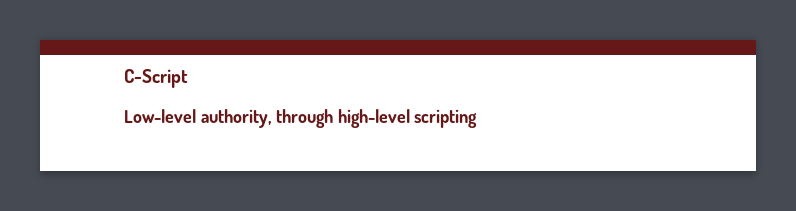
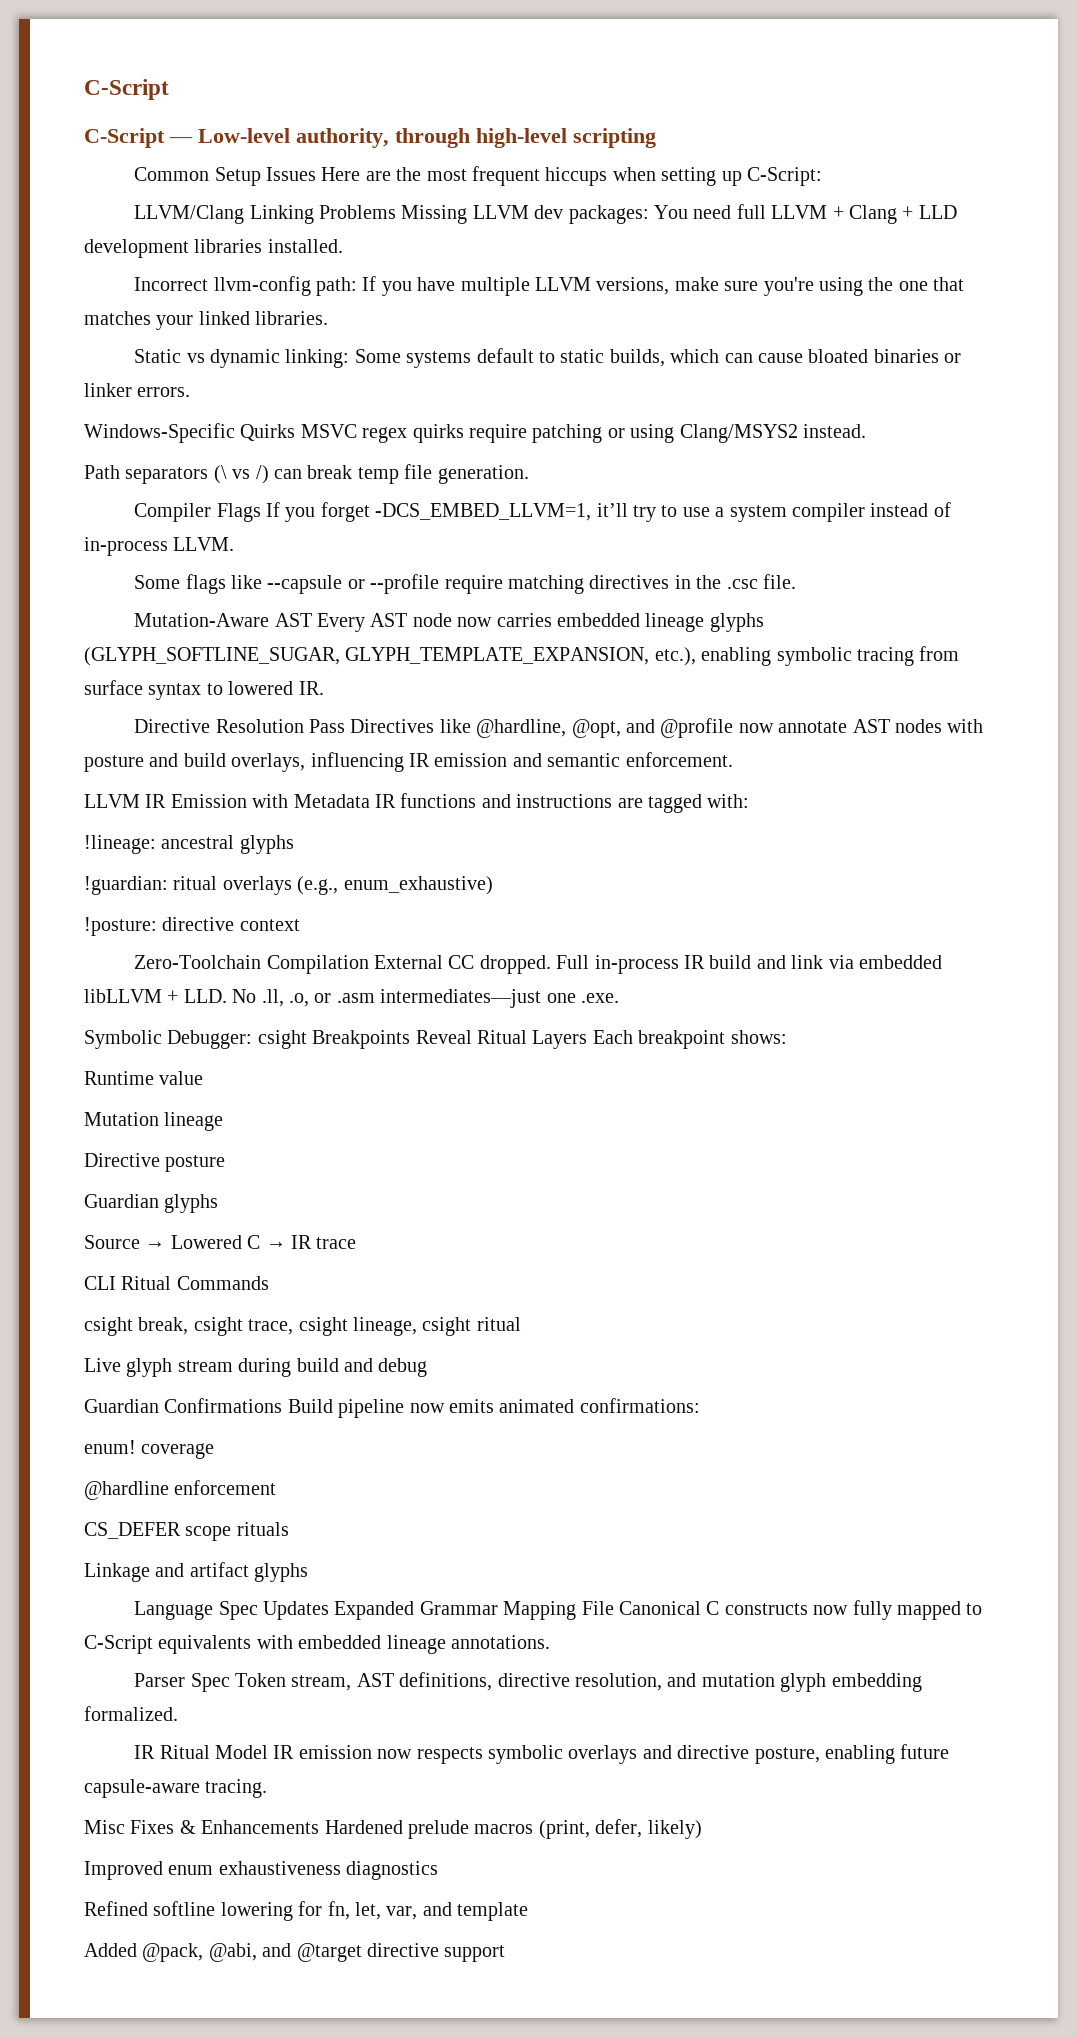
(188, 78) none -> [84,128,193,148] C-Script —
(478, 118) none -> [134,166,822,186] [134,204,957,224] [84,239,343,258] [134,276,965,296] [84,311,329,330] [134,348,962,368] [84,383,191,397] [84,423,866,443] [84,464,529,484] [134,502,951,522] [84,537,235,556] [134,574,796,594] [134,613,764,632] [84,646,960,666] [84,680,324,700] [134,718,984,738] [84,752,733,772] [84,793,750,813] [84,835,294,854] [84,876,493,895] [84,917,300,936] [134,955,942,974] [84,989,619,1008] [84,1030,787,1049] [84,1071,204,1085] [84,1112,224,1131] [84,1153,226,1172] [84,1194,219,1213] [84,1235,357,1249] [84,1276,269,1290] [84,1317,521,1336] [84,1358,428,1377] [84,1398,700,1418] [84,1440,215,1459] [84,1480,277,1500] [84,1522,289,1541] [84,1562,309,1582] [134,1600,983,1620] [84,1635,550,1654] [134,1672,922,1692] [84,1706,178,1721] [134,1744,950,1764] [84,1779,268,1798] [84,1819,702,1839] [84,1861,439,1880] [84,1901,529,1921] [84,1943,506,1962] // Common Setup Issues Here are the most frequent hiccups when setting up C-Script: // LLVM/Clang Linking Problems Missing LLVM dev packages: You need full LLVM + Clang + LLD development libraries installed. // Incorrect llvm-config path: If you have multiple LLVM versions, make sure you're using the one that matches your linked libraries. // Static vs dynamic linking: Some systems default to static builds, which can cause bloated binaries or linker errors. // Windows-Specific Quirks MSVC regex quirks require patching or using Clang/MSYS2 instead. // Path separators (\ vs /) can break temp file generation. // Compiler Flags If you forget -DCS_EMBED_LLVM=1, it’ll try to use a system compiler instead of in-process LLVM. // Some flags like --capsule or --profile require matching directives in the .csc file. // Mutation-Aware AST Every AST node now carries embedded lineage glyphs (GLYPH_SOFTLINE_SUGAR, GLYPH_TEMPLATE_EXPANSION, etc.), enabling symbolic tracing from surface syntax to lowered IR. // Directive Resolution Pass Directives like @hardline, @opt, and @profile now annotate AST nodes with posture and build overlays, influencing IR emission and semantic enforcement. // LLVM IR Emission with Metadata IR functions and instructions are tagged with: // !lineage: ancestral glyphs // !guardian: ritual overlays (e.g., enum_exhaustive) // !posture: directive context // Zero-Toolchain Compilation External CC dropped. Full in-process IR build and link via embedded libLLVM + LLD. No .ll, .o, or .asm intermediates—just one .exe. // Symbolic Debugger: csight Breakpoints Reveal Ritual Layers Each breakpoint shows: // Runtime value // Mutation lineage // Directive posture // Guardian glyphs // Source → Lowered C → IR trace // CLI Ritual Commands // csight break, csight trace, csight lineage, csight ritual // Live glyph stream during build and debug // Guardian Confirmations Build pipeline now emits animated confirmations: // enum! coverage // @hardline enforcement // CS_DEFER scope rituals // Linkage and artifact glyphs // Language Spec Updates Expanded Grammar Mapping File Canonical C constructs now fully mapped to C-Script equivalents with embedded lineage annotations. // Parser Spec Token stream, AST definitions, directive resolution, and mutation glyph embedding formalized. // IR Ritual Model IR emission now respects symbolic overlays and directive posture, enabling future capsule-aware tracing. // Misc Fixes & Enhancements Hardened prelude macros (print, defer, likely) // Improved enum exhaustiveness diagnostics // Refined softline lowering for fn, let, var, and template // Added @pack, @abi, and @target directive support

